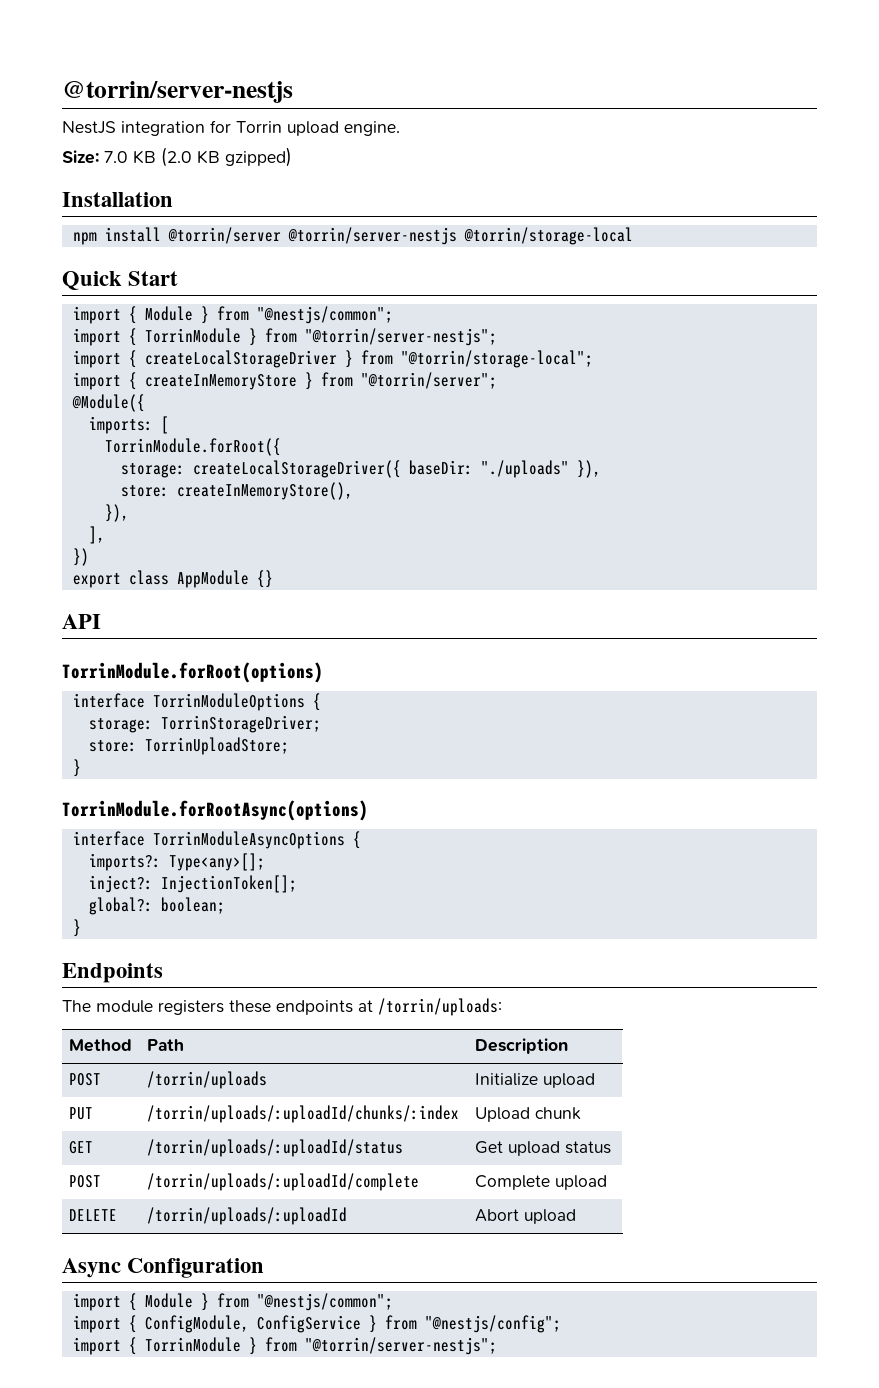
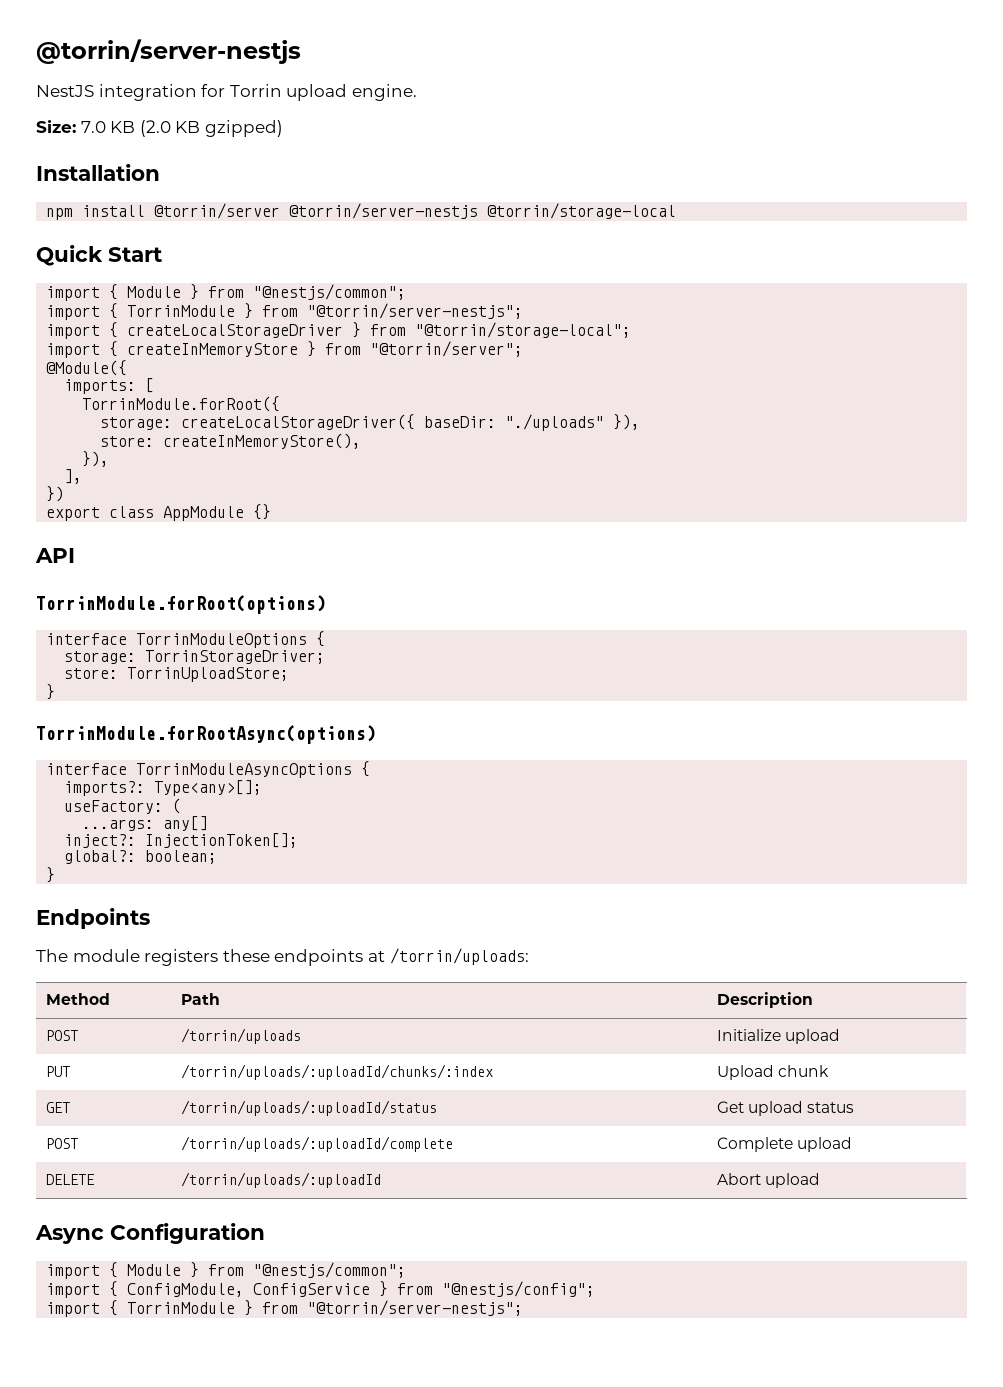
(265, 862) none -> [64,798,182,814] [82,816,209,831] // useFactory: ( // ...args: any[]

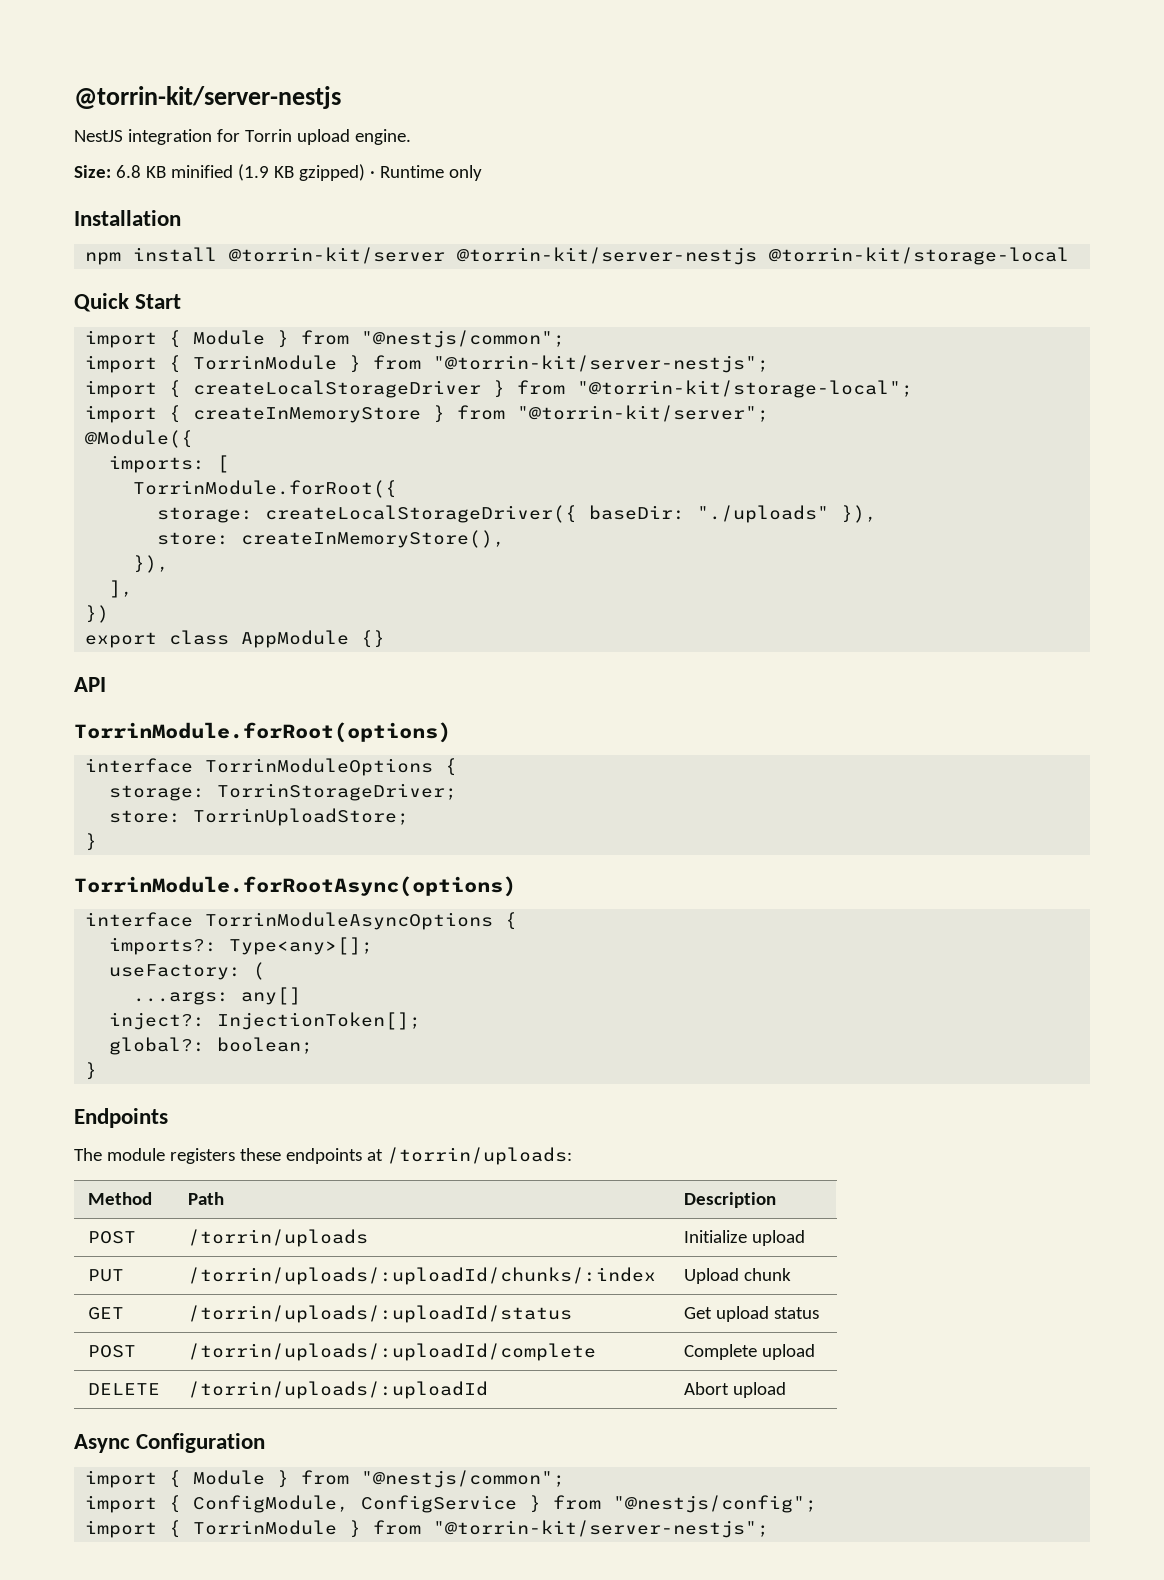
[36,39,301,64] @torrin/server-nestjs -> [74,86,341,109] @torrin-kit/server-nestjs
[80,120,171,137] 7.0 KB (2.0 -> [115,164,269,181] 6.8 KB minified (1.9
(283, 128) none -> [369,165,482,181] · Runtime only
[154,203,677,219] @torrin/server @torrin/server-nestjs @torrin/storage-local -> [229,247,1070,265] @torrin-kit/server @torrin-kit/server-nestjs @torrin-kit/storage-local
[307,303,524,319] "@torrin/server-nestjs"; -> [433,355,770,373] "@torrin-kit/server-nestjs";
[415,322,632,338] "@torrin/storage-local"; -> [577,380,914,398] "@torrin-kit/storage-local";
[370,341,524,357] "@torrin/server"; -> [517,405,770,422] "@torrin-kit/server";
[307,1300,524,1316] "@torrin/server-nestjs"; -> [433,1520,770,1538] "@torrin-kit/server-nestjs";

